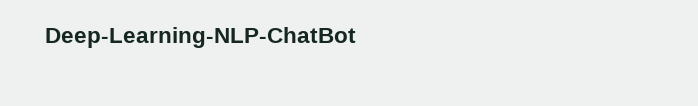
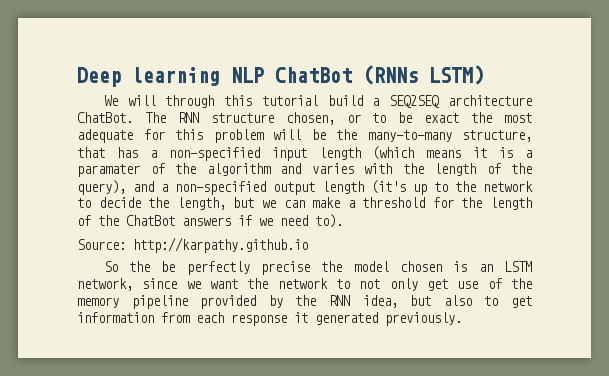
[45,27,356,48] Deep-Learning-NLP-ChatBot -> [77,65,484,87] [103,95,532,108] [77,112,532,125] [77,129,532,143] [77,146,532,161] [77,163,532,177] [77,180,533,195] [77,197,532,210] [77,214,343,228] [77,237,308,253] [103,261,532,275] [77,278,532,291] [77,295,533,309] [77,312,462,326] Deep learning NLP ChatBot (RNNs LSTM) // We will through this tutorial build a SEQ2SEQ architecture ChatBot. The RNN structure chosen, or to be exact the most adequate for this problem will be the many-to-many structure, that has a non-specified input length (which means it is a paramater of the algorithm and varies with the length of the query), and a non-specified output length (it's up to the network to decide the length, but we can make a threshold for the length of the ChatBot answers if we need to). // Source: http://karpathy.github.io // So the be perfectly precise the model chosen is an LSTM network, since we want the network to not only get use of the memory pipeline provided by the RNN idea, but also to get information from each response it generated previously.

